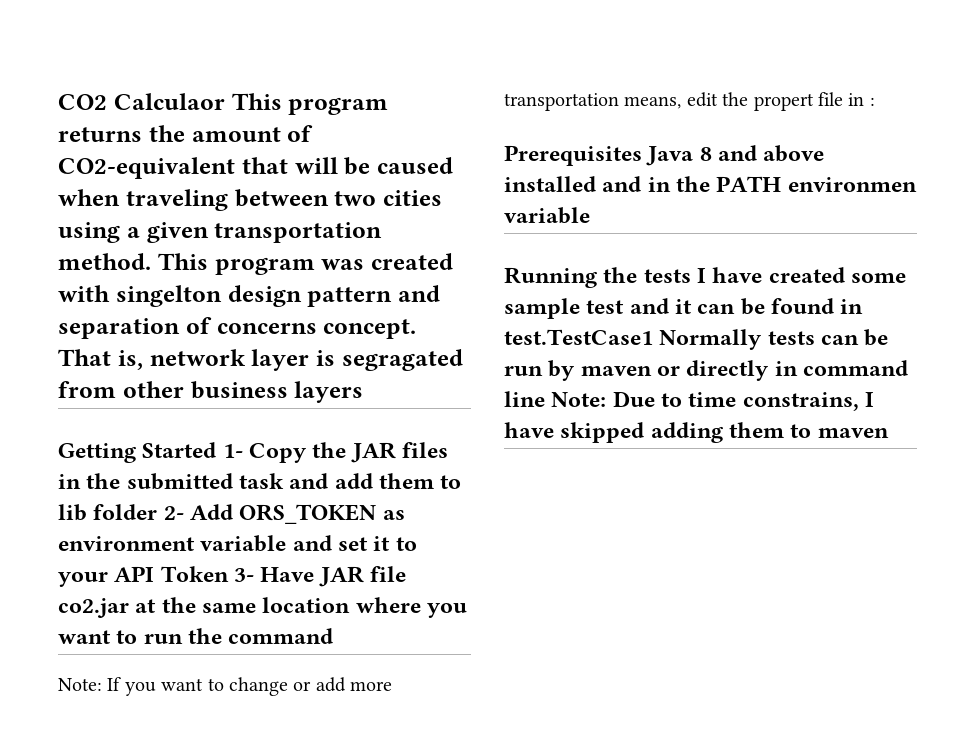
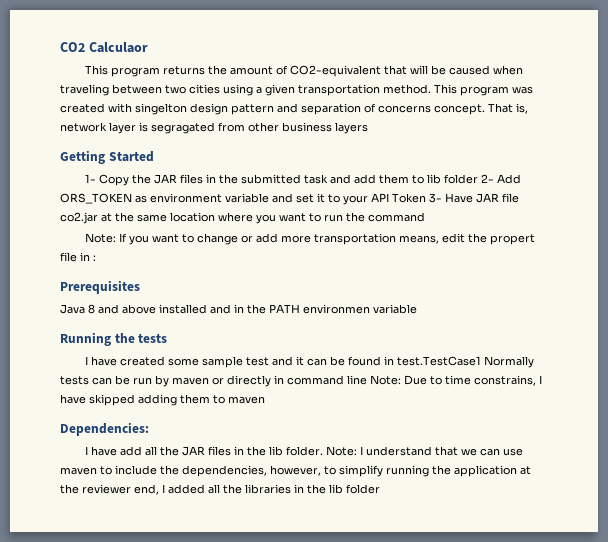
(225, 101) none -> (148, 47) //
(217, 450) none -> (154, 156) //
(642, 155) none -> (140, 287) //
(691, 276) none -> (168, 338) //
(889, 433) none -> [60,422,149,436] [85,446,524,456] [60,465,531,477] [60,484,380,495] // Dependencies: // I have add all the JAR files in the lib folder. Note: I understand that we can use maven to include the dependencies, however, to simplify running the application at the reviewer end, I added all the libraries in the lib folder

